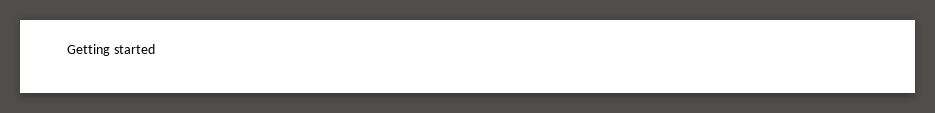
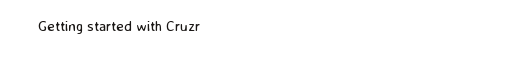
(155, 49) none -> [136,21,200,31] with Cruzr

